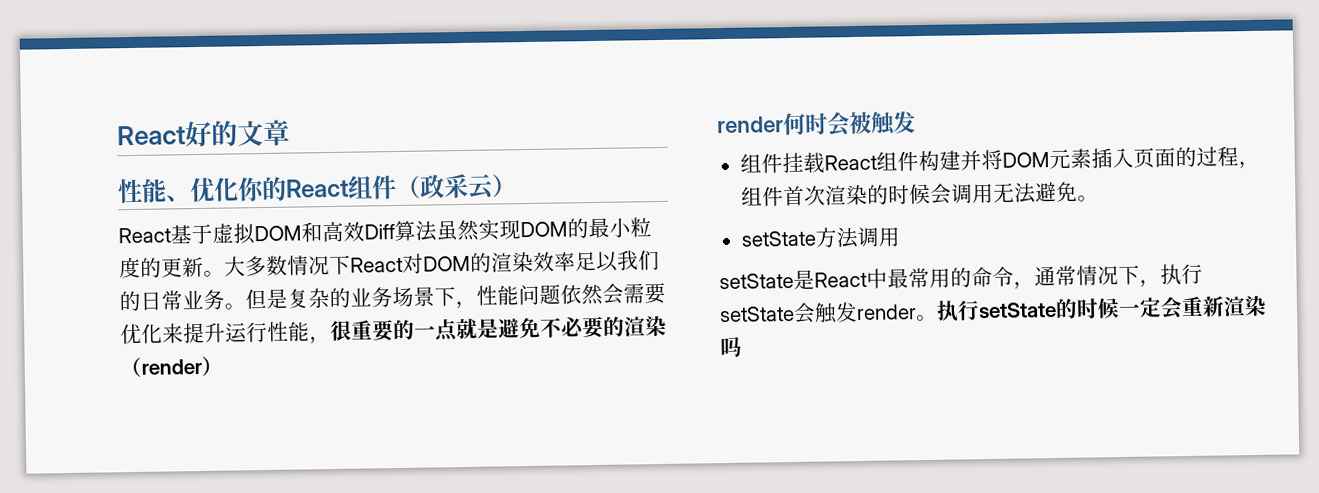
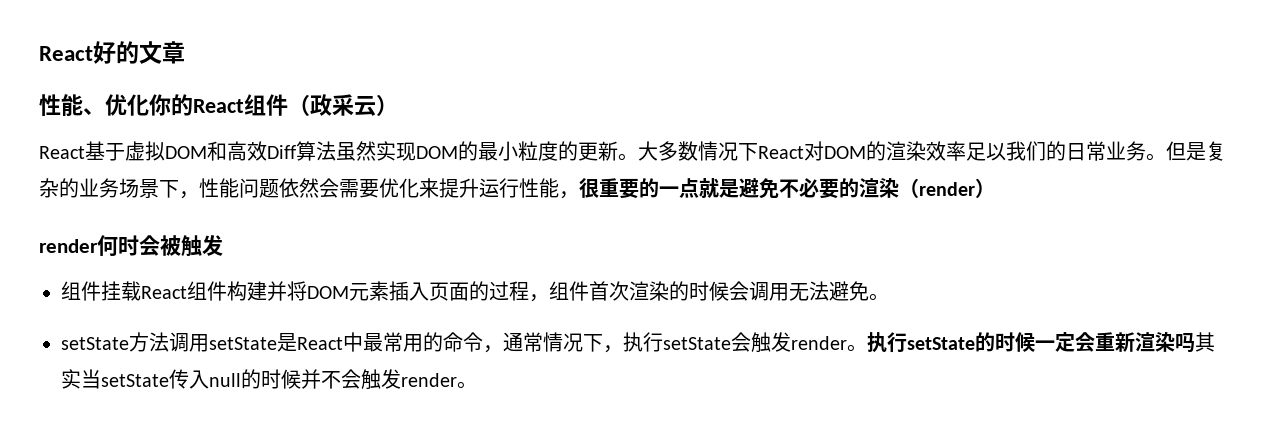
(901, 237) // -> (209, 343) none
(742, 347) none -> [1195,332,1215,352] [61,369,477,390] 其实当setState传入null的时候并不会触发render。

